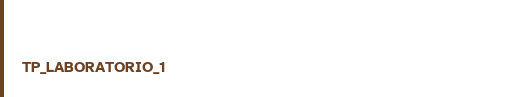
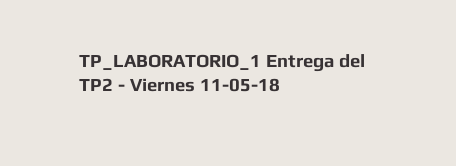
(166, 68) none -> [265,54,365,72] [79,78,280,92] Entrega del TP2 - Viernes 11-05-18

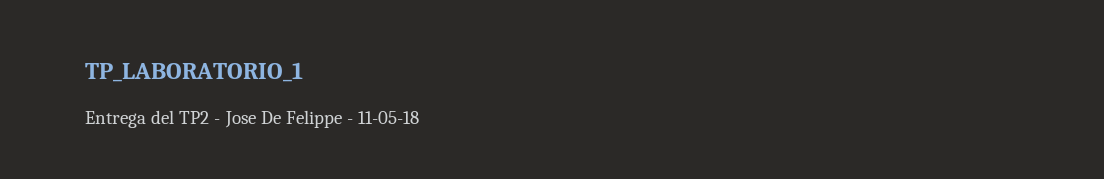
(261, 62) none -> (303, 72) //
[129,78,195,92] Viernes -> [224,110,353,128] Jose De Felippe -

